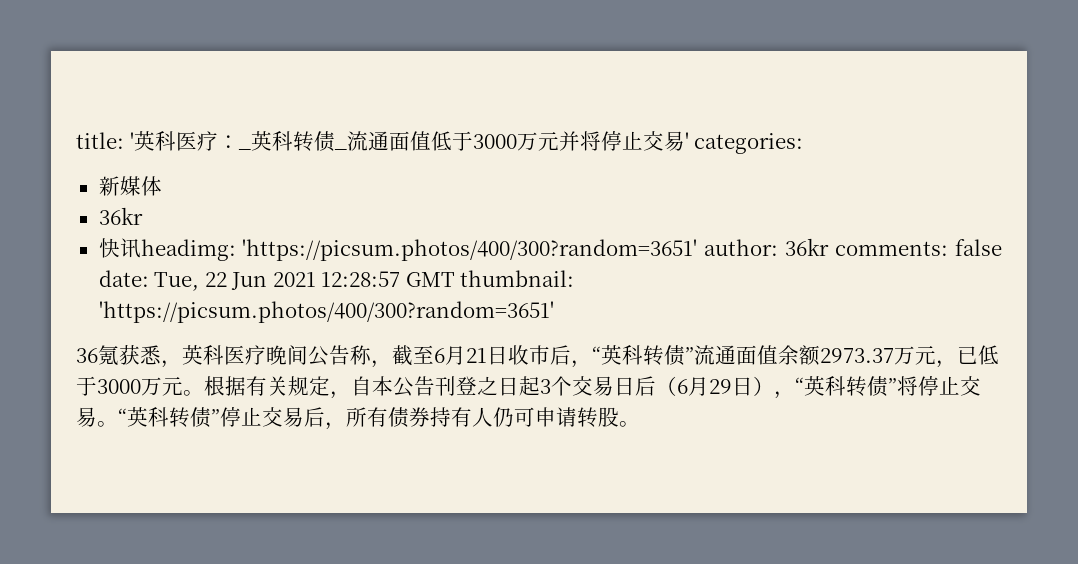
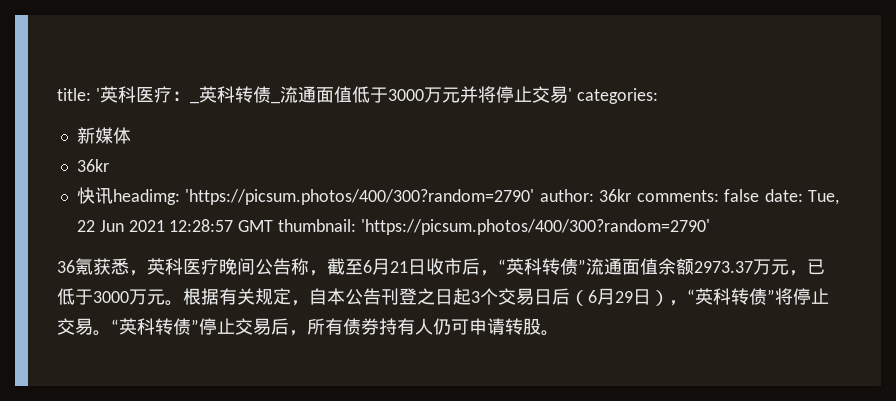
[242,239,698,261] 'https://picsum.photos/400/300?random=3651' -> [185,189,535,205] 'https://picsum.photos/400/300?random=2790'
[98,301,554,323] 'https://picsum.photos/400/300?random=3651' -> [360,219,710,235] 'https://picsum.photos/400/300?random=2790'

